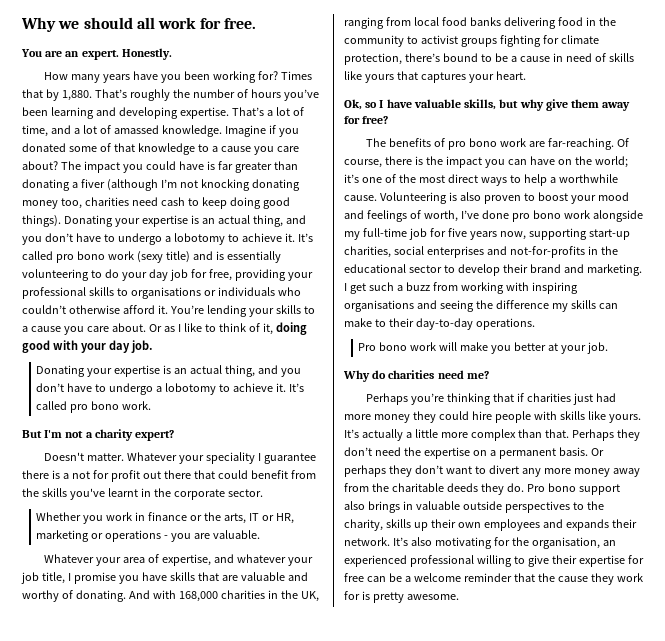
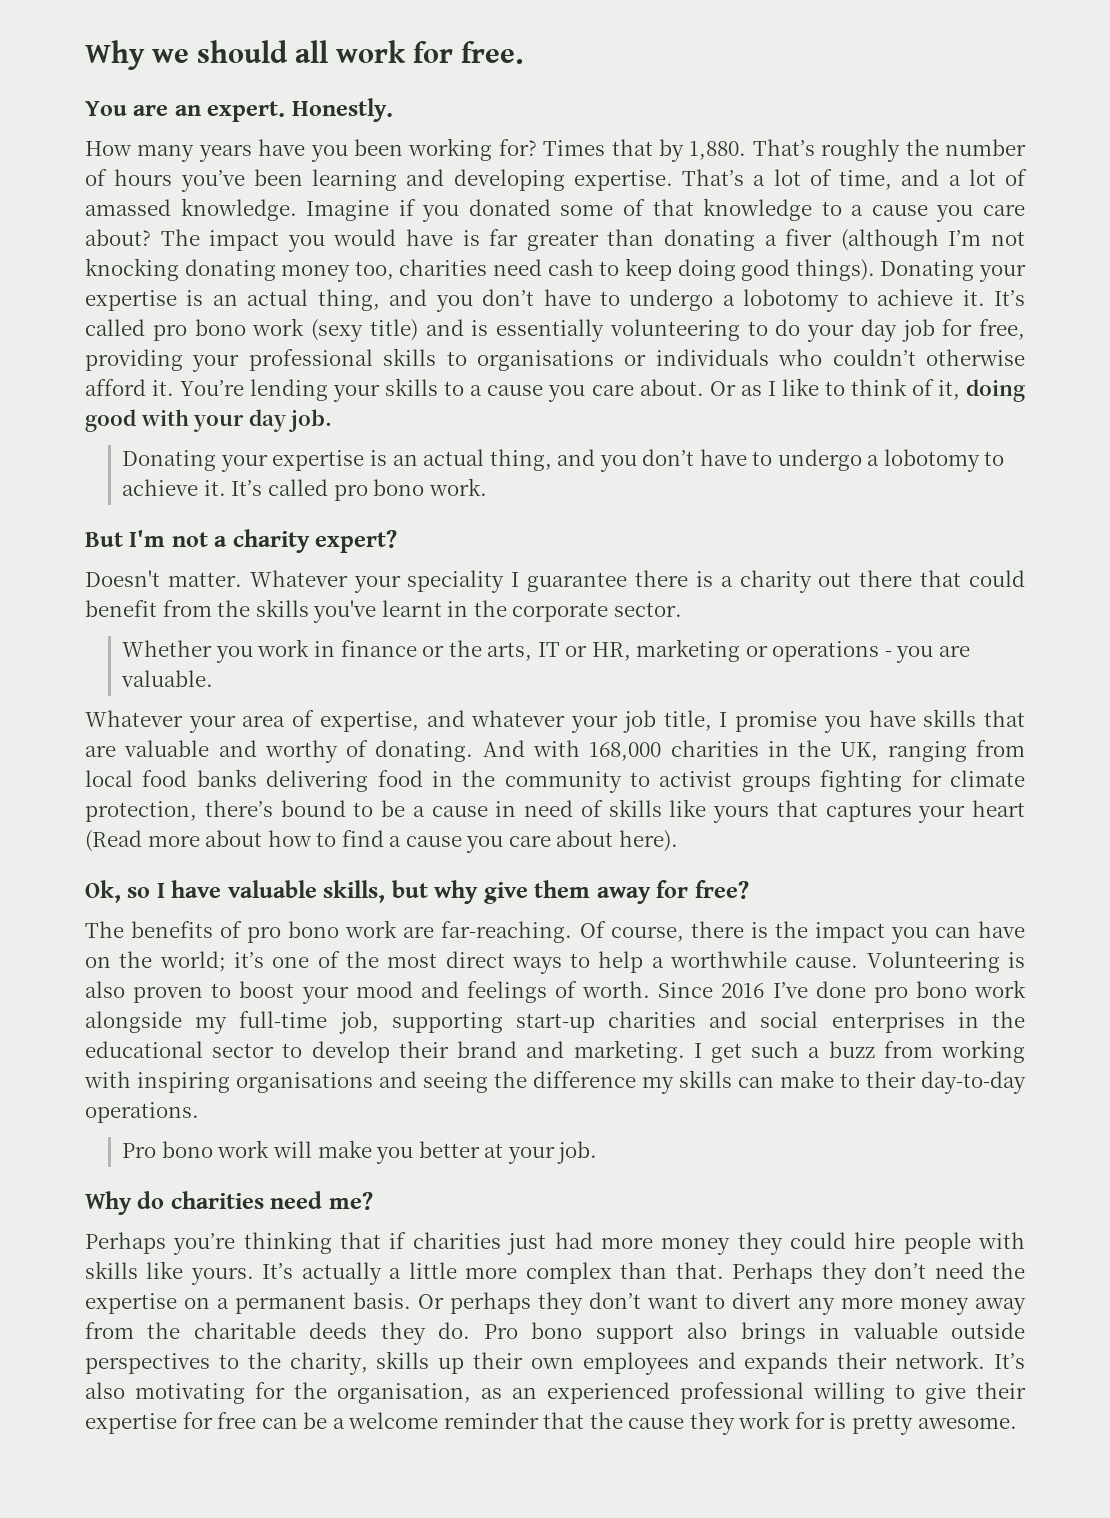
[145,161,176,170] could -> [333,229,397,246] would
[71,470,140,482] not for profit -> [739,570,812,593] charity
[495,71,526,80] heart. -> [972,800,1025,817] [85,830,678,853] heart (Read more about how to find a cause you care about here).
[423,210,458,222] worth, -> [582,981,765,998] worth. Since 2016
[408,228,630,240] [344,246,585,258] job for five years now, supporting start-up charities, social enterprises and not-for-profits -> [338,1011,945,1034] job, supporting start-up charities and social enterprises
(600, 543) none -> [481,1388,502,1399] as

